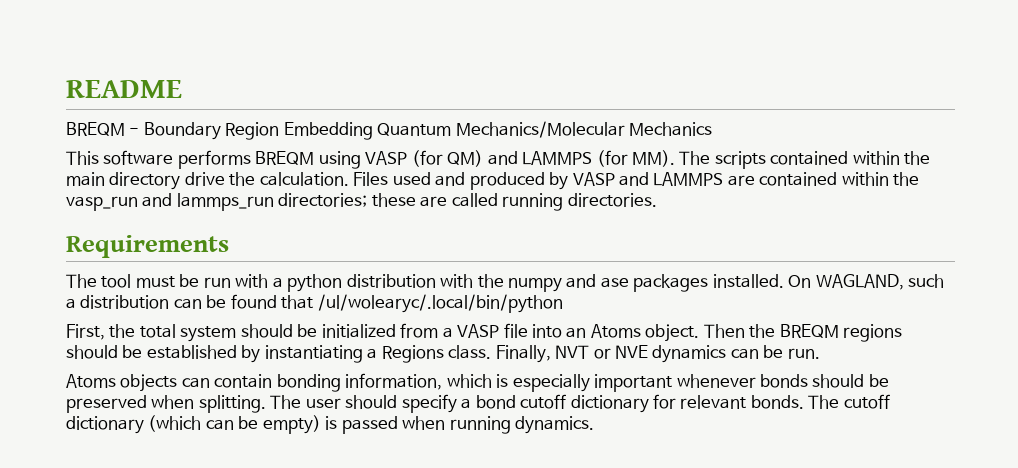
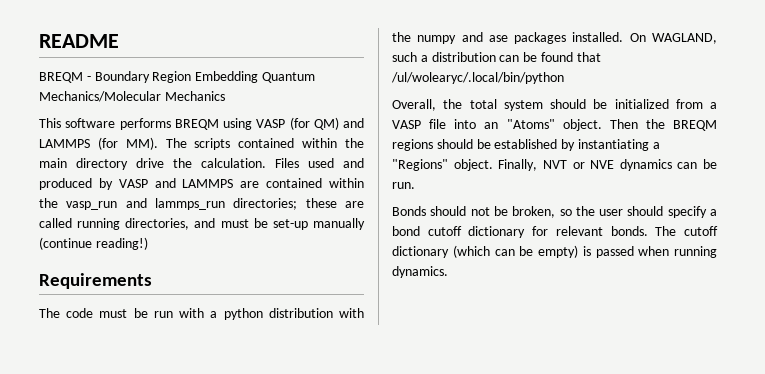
[567,193,657,207] directories. -> [125,218,365,230] [39,237,148,250] directories, and must be set-up manually (continue reading!)
[101,274,132,288] tool -> [66,308,94,318] code
[66,324,105,340] First, -> [392,99,436,111] Overall,
[590,324,641,338] Atoms -> [506,119,555,129] "Atoms"
[381,345,492,363] Regions class. -> [392,159,493,171] "Regions" object.
[66,373,889,392] [66,395,302,413] Atoms objects can contain bonding information, which is especially important whenever bonds should be preserved when splitting. The -> [392,206,595,218] Bonds should not be broken, so the

